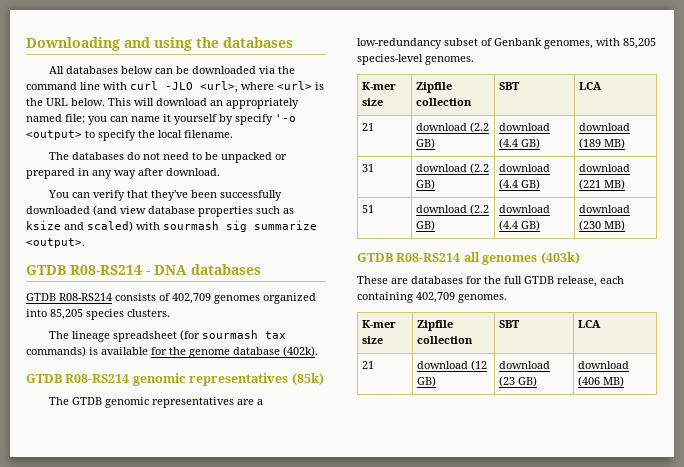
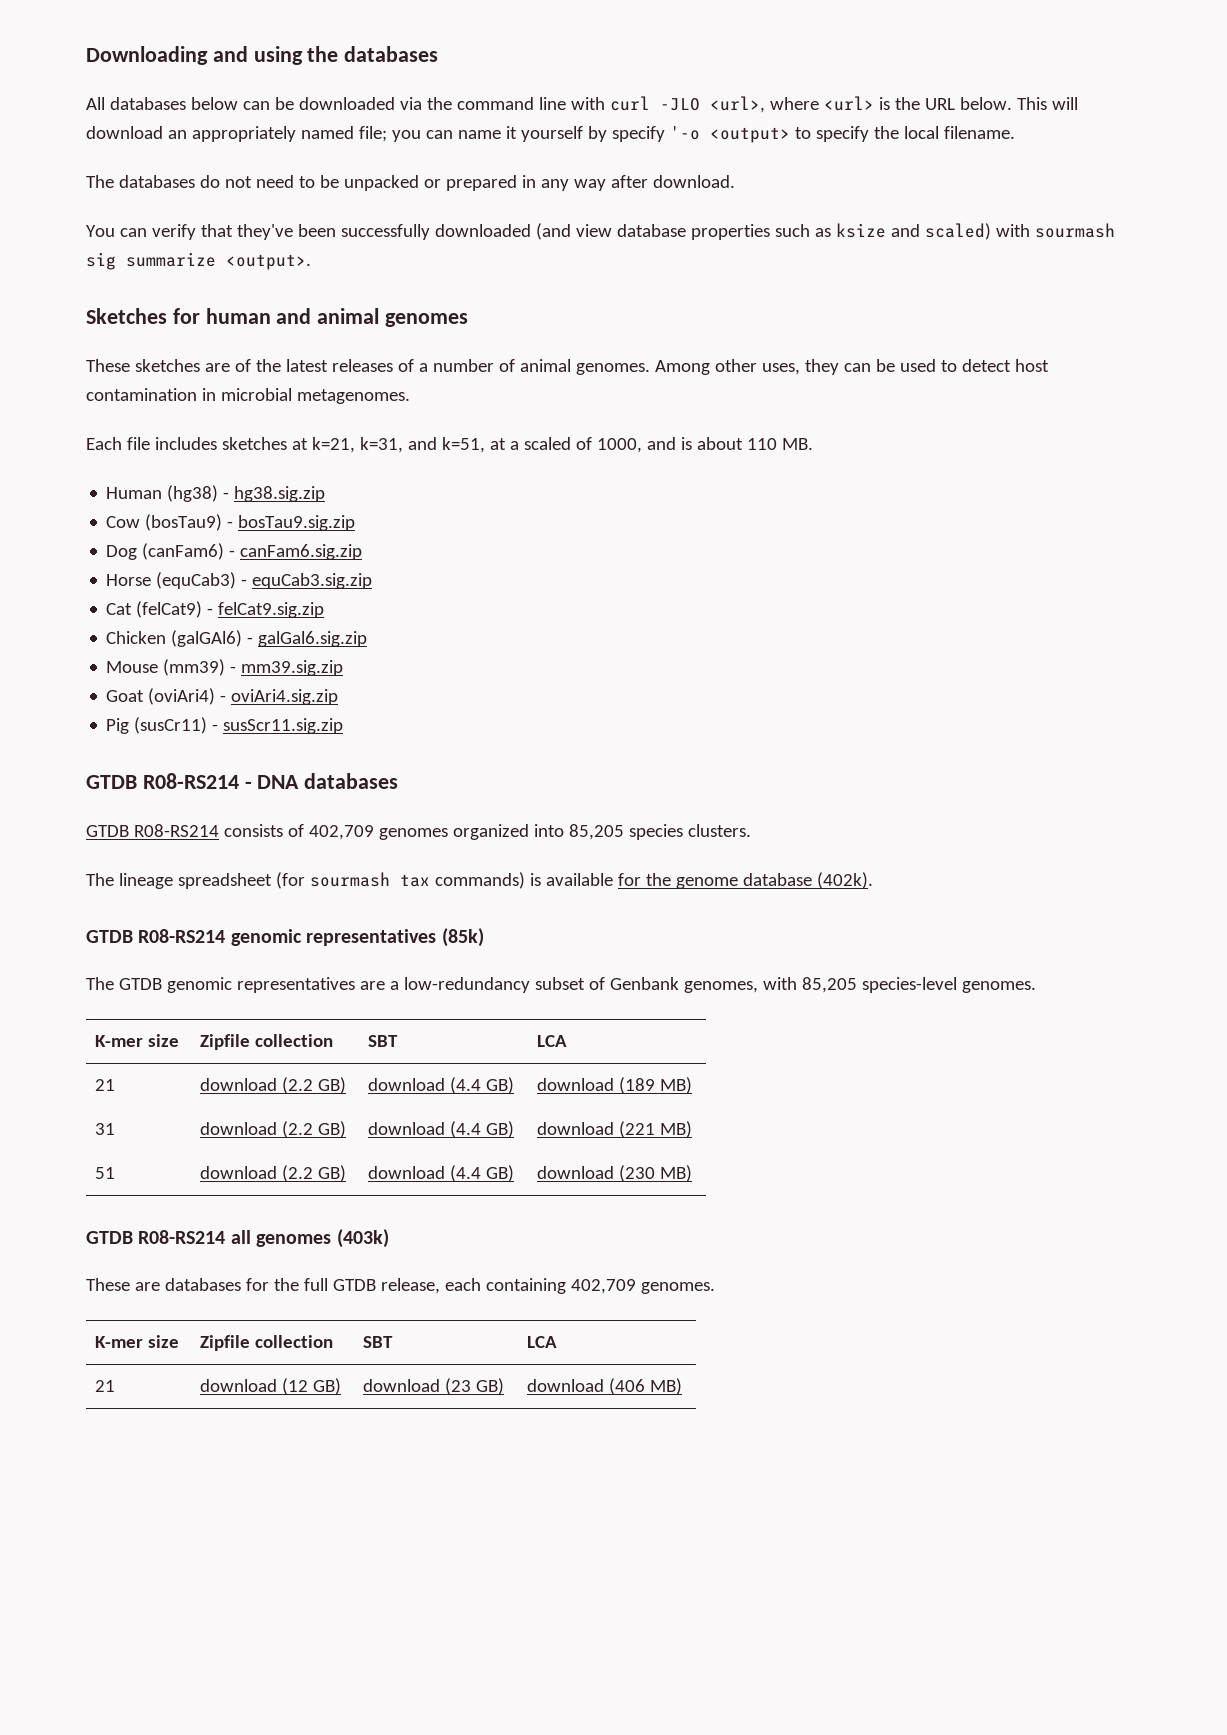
(85, 243) none -> [86,308,469,327] [86,359,1049,375] [86,388,410,404] [86,437,813,453] [106,485,326,502] [106,514,356,531] [106,543,363,560] [106,572,373,589] [106,601,325,618] [106,630,368,647] [106,659,344,676] [106,688,339,705] [106,717,344,734] // Sketches for human and animal genomes // These sketches are of the latest releases of a number of animal genomes. Among other uses, they can be used to detect host contamination in microbial metagenomes. // Each file includes sketches at k=21, k=31, and k=51, at a scaled of 1000, and is about 110 MB. // Human (hg38) - hg38.sig.zip // Cow (bosTau9) - bosTau9.sig.zip // Dog (canFam6) - canFam6.sig.zip // Horse (equCab3) - equCab3.sig.zip // Cat (felCat9) - felCat9.sig.zip // Chicken (galGAl6) - galGal6.sig.zip // Mouse (mm39) - mm39.sig.zip // Goat (oviAri4) - oviAri4.sig.zip // Pig (susCr11) - susScr11.sig.zip

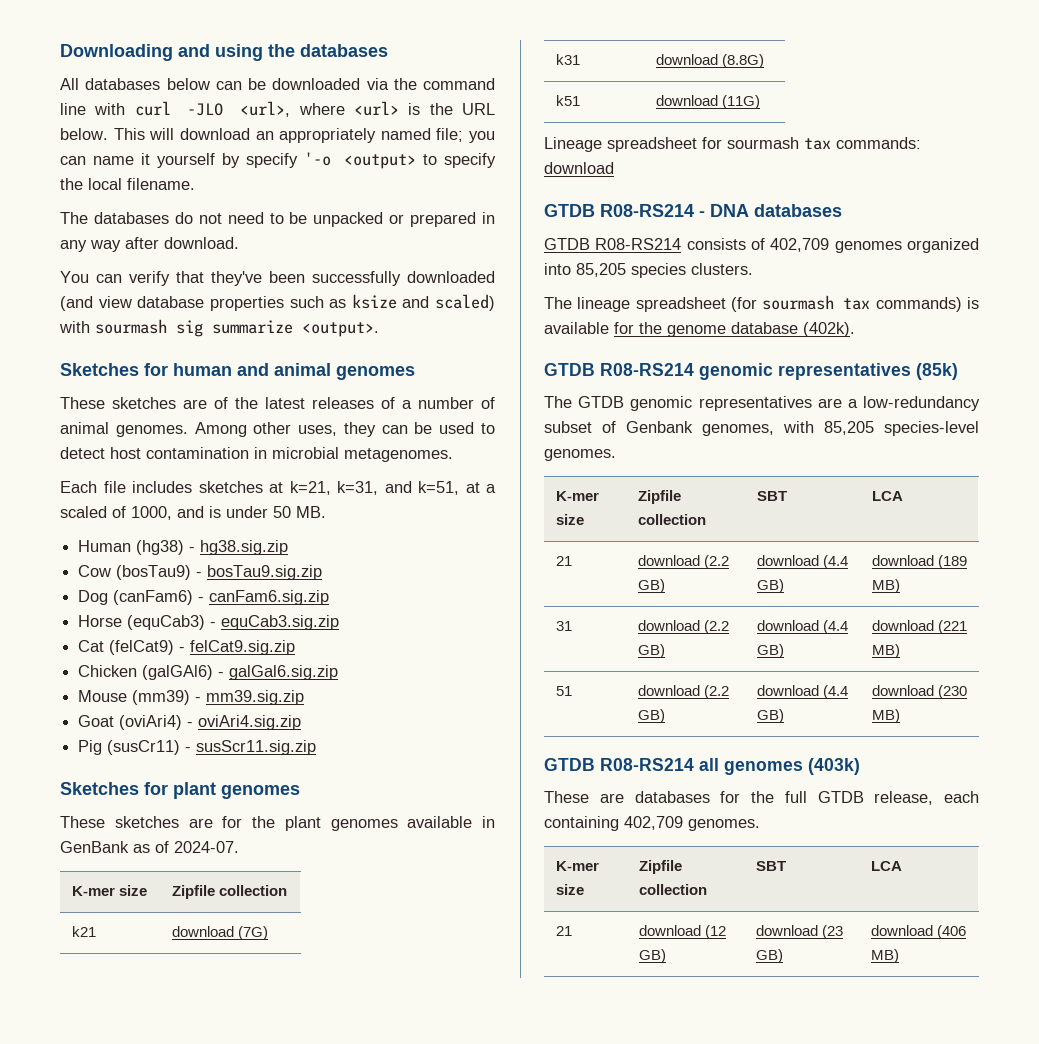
[696,437,777,450] about 110 -> [226,506,291,518] under 50
(344, 726) none -> [60,782,300,799] [60,816,495,831] [60,841,239,853] [71,885,147,896] [171,885,287,899] [71,926,96,937] [171,926,268,940] [555,54,580,65] [655,54,764,68] [555,95,580,106] [655,95,760,109] [544,137,921,152] [544,162,614,174] // Sketches for plant genomes // These sketches are for the plant genomes available in GenBank as of 2024-07. // K-mer size | Zipfile collection // k21 | download (7G) // k31 | download (8.8G) // k51 | download (11G) // Lineage spreadsheet for sourmash tax commands: download

